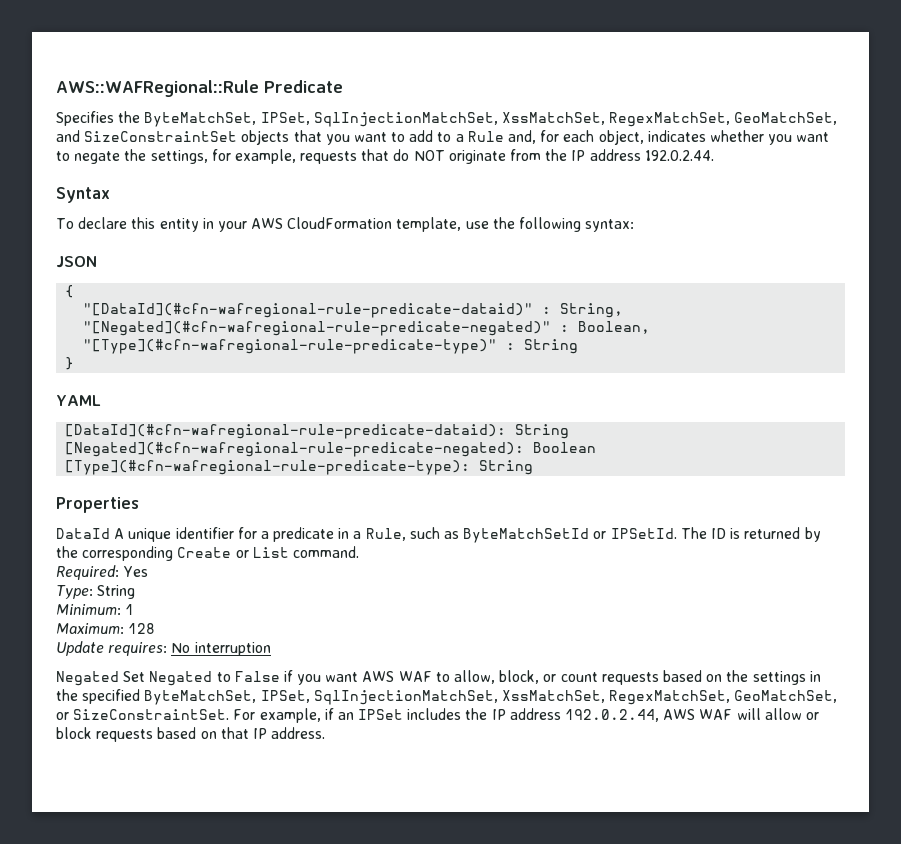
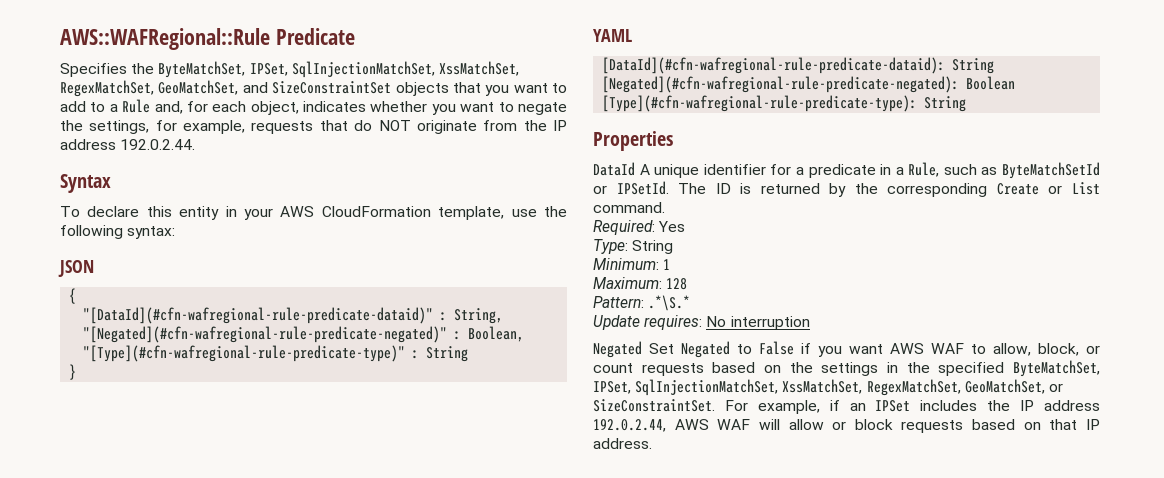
(156, 628) none -> [593,295,691,311] // Pattern: .*\S.*

